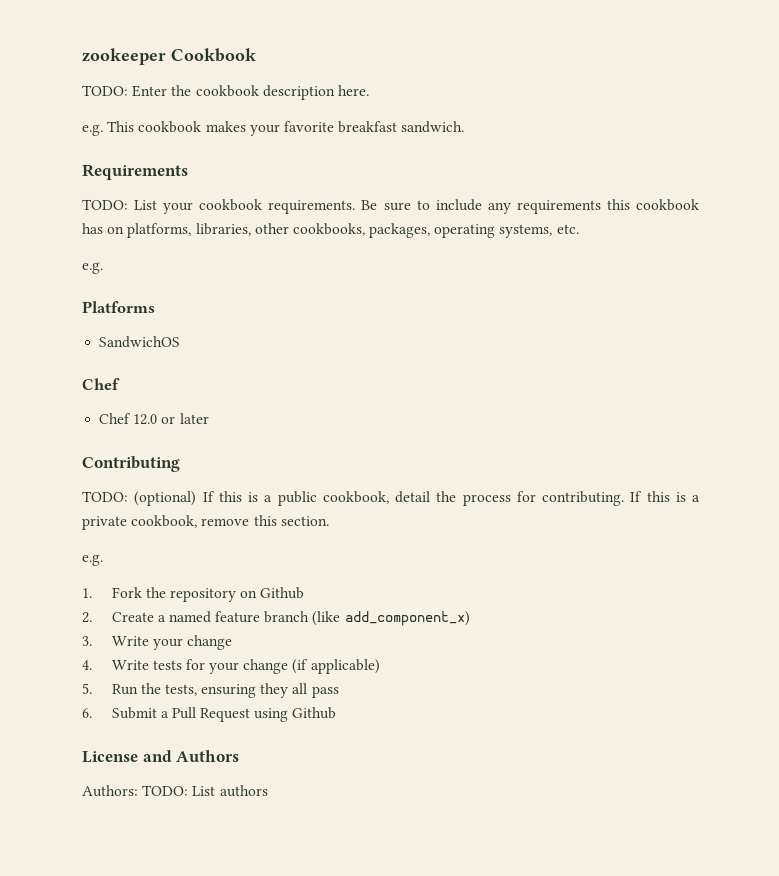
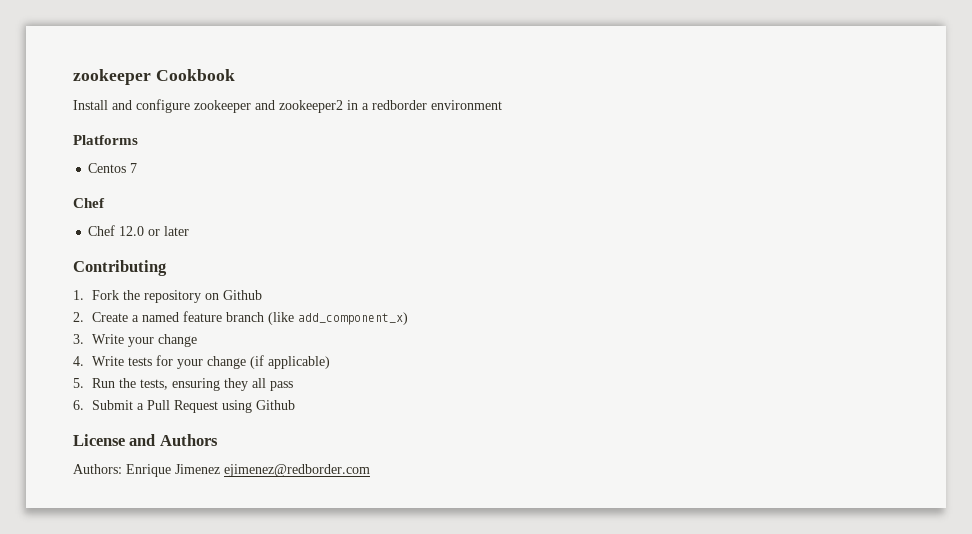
[82,85,369,100] [82,121,465,136] [82,164,188,180] [82,199,699,214] [82,223,579,238] [82,262,103,274] TODO: Enter the cookbook description here. // e.g. This cookbook makes your favorite breakfast sandwich. // Requirements // TODO: List your cookbook requirements. Be sure to include any requirements this cookbook has on platforms, libraries, other cookbooks, packages, operating systems, etc. // e.g. -> [73,99,502,113] Install and configure zookeeper and zookeeper2 in a redborder environment
[99,336,181,348] SandwichOS -> [88,163,138,173] Centos 7
[82,491,700,506] [82,515,329,530] [82,554,103,566] // TODO: (optional) If this is a public cookbook, detail the process for contributing. If this is a private cookbook, remove this section. // e.g. -> (167, 268) none
[142,785,268,797] TODO: List authors -> [126,464,370,477] Enrique Jimenez ejimenez@redborder.com

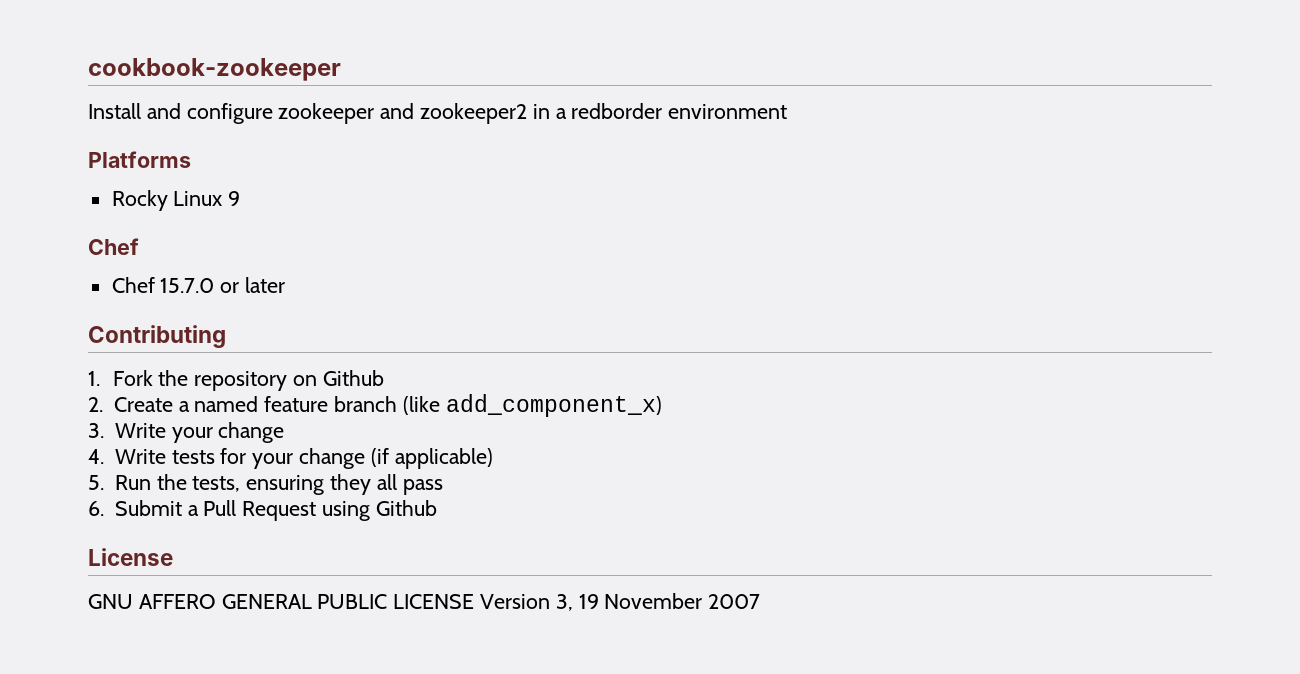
[73,69,235,85] zookeeper Cookbook -> [88,58,341,81] cookbook-zookeeper
[88,163,138,173] Centos 7 -> [111,190,241,211] Rocky Linux 9
[119,226,145,236] 12.0 -> [160,278,215,293] 15.7.0
[129,434,218,446] [73,464,370,477] and Authors // Authors: Enrique Jimenez ejimenez@redborder.com -> [88,593,761,611] // GNU AFFERO GENERAL PUBLIC LICENSE Version 3, 19 November 2007

